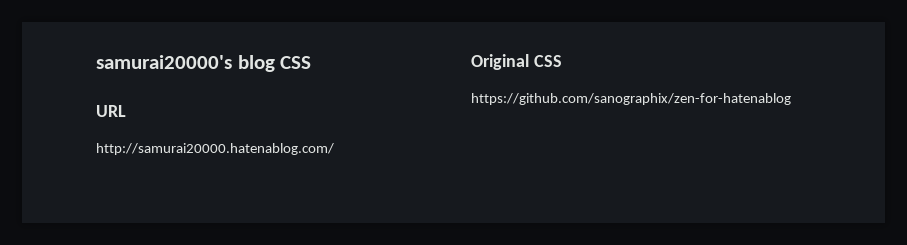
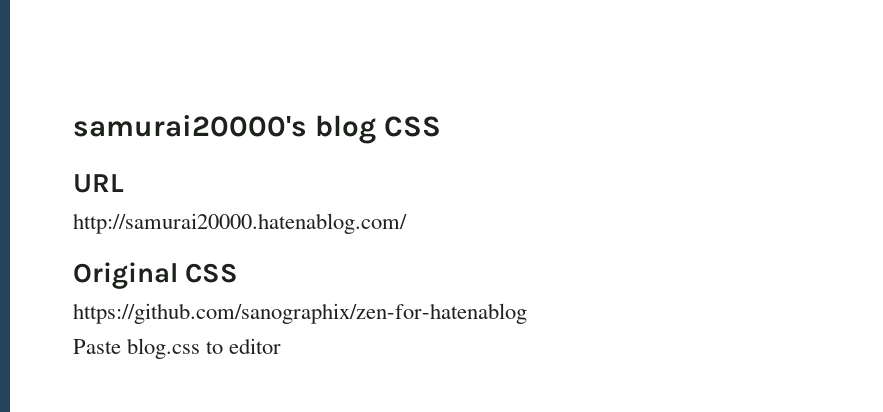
(791, 99) none -> [73,338,282,359] // Paste blog.css to editor

